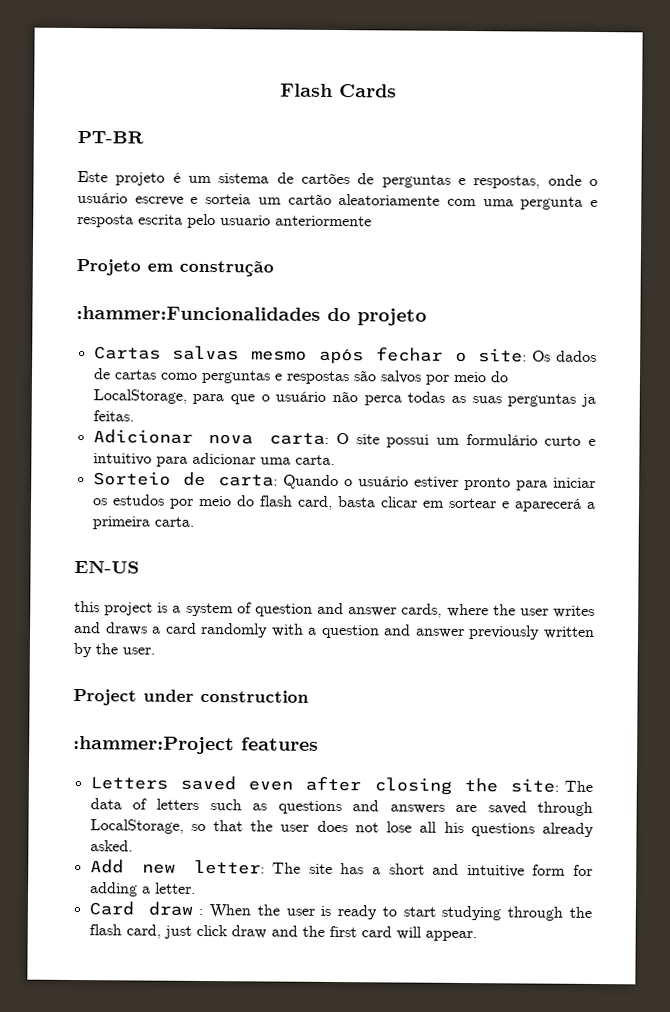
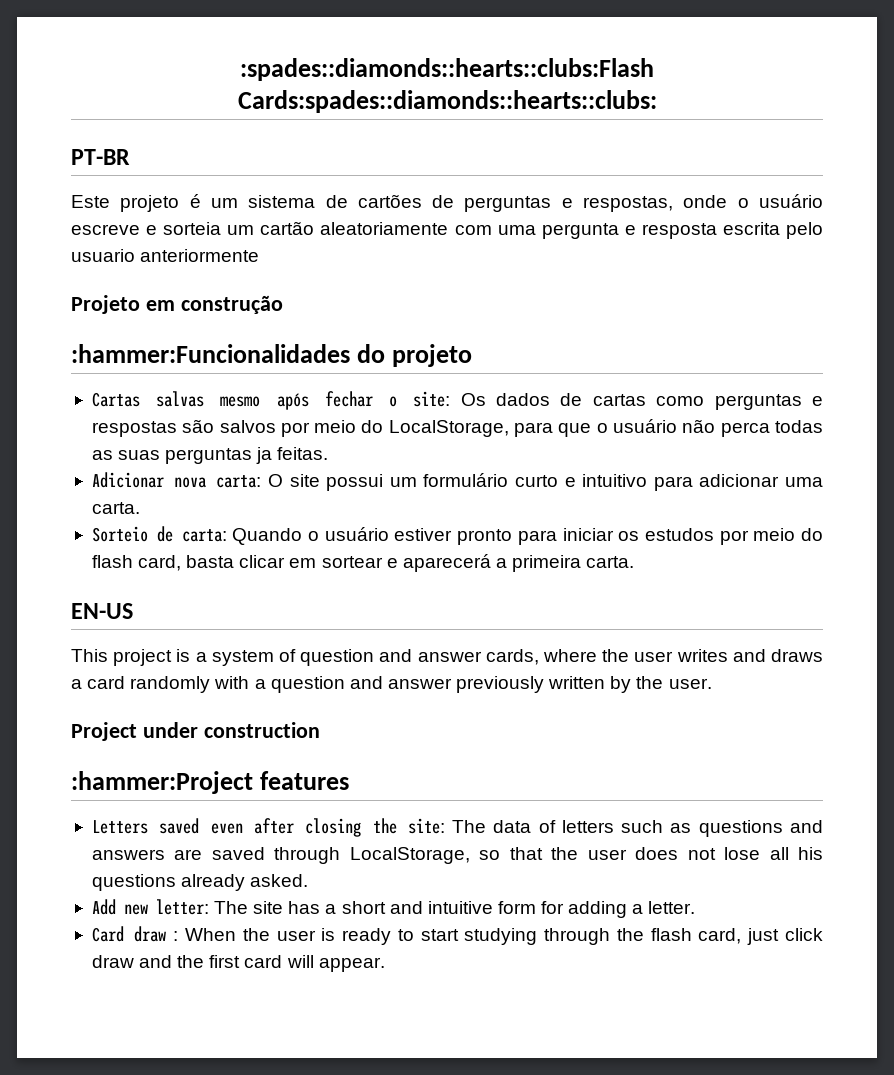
[280,83,397,98] Flash Cards -> [240,58,654,81] [237,90,657,113] :spades::diamonds::hearts::clubs:Flash Cards:spades::diamonds::hearts::clubs:
[74,601,100,613] this -> [71,649,108,662] This

